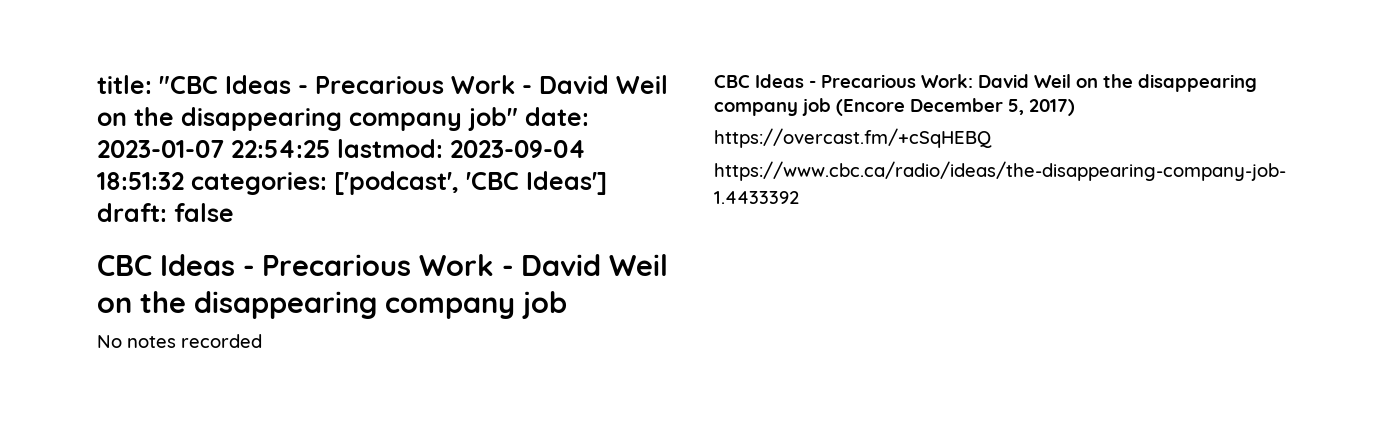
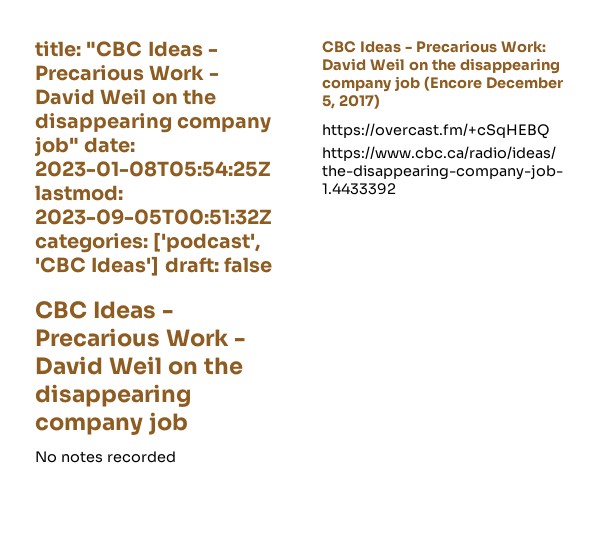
[97,139,586,158] [97,172,184,190] 2023-01-07 22:54:25 lastmod: 2023-09-04 18:51:32 -> [35,161,271,177] [35,185,123,201] [35,209,272,225] 2023-01-08T05:54:25Z lastmod: 2023-09-05T00:51:32Z

